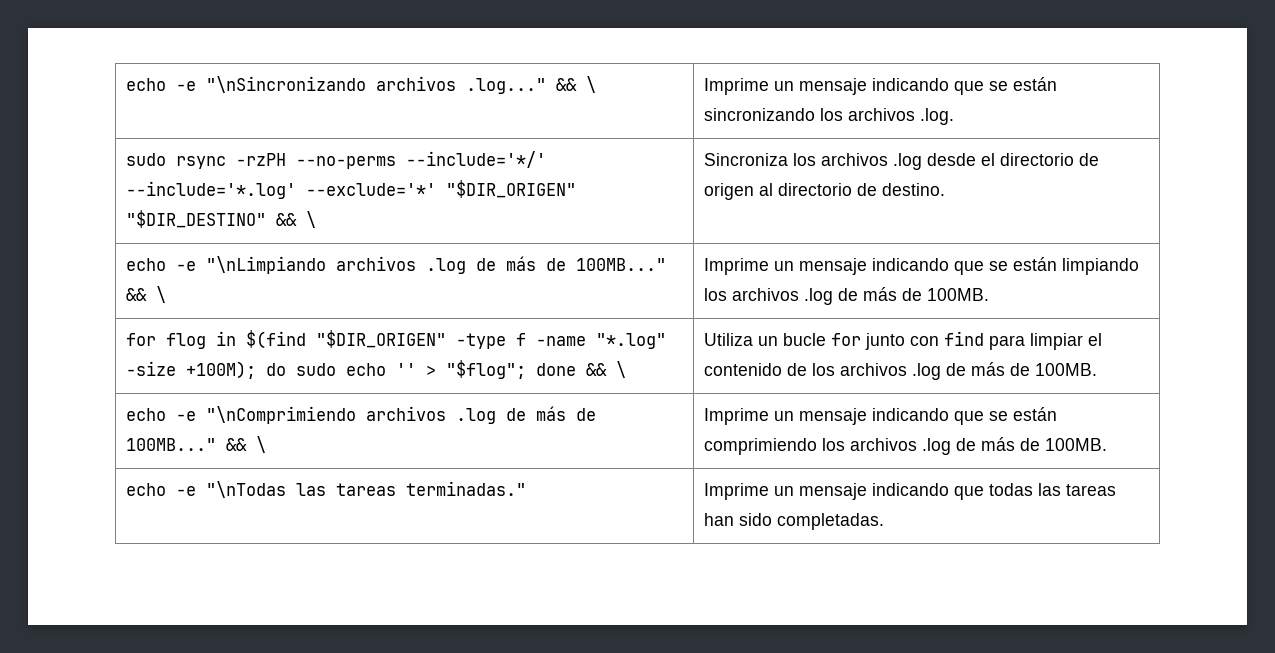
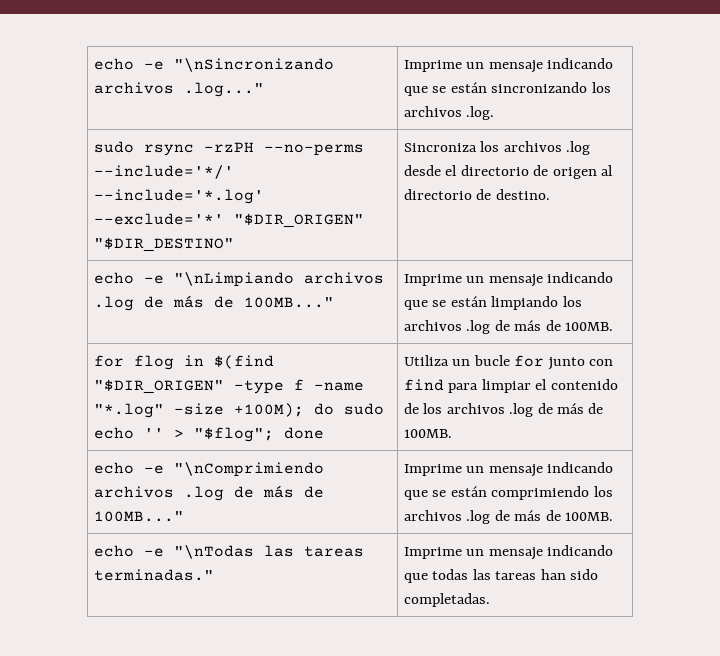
[555,76,596,93] && \ -> (264, 89) none
[275,211,316,228] && \ -> (234, 244) none
[125,286,166,303] && \ -> (334, 302) none
[585,361,626,378] && \ -> (324, 433) none
[225,436,266,453] && \ -> (184, 516) none

